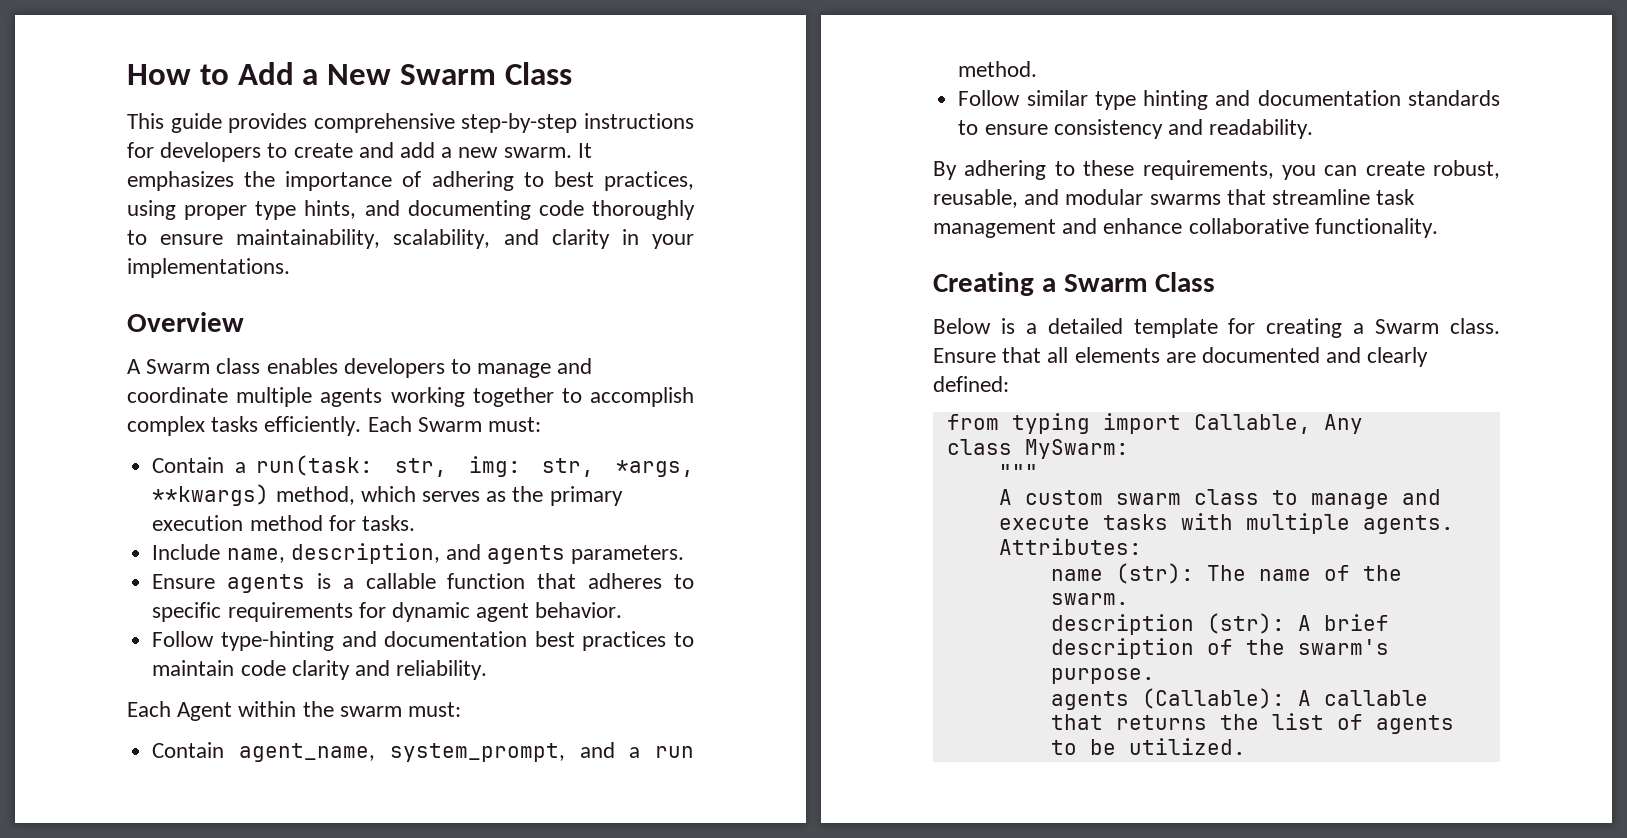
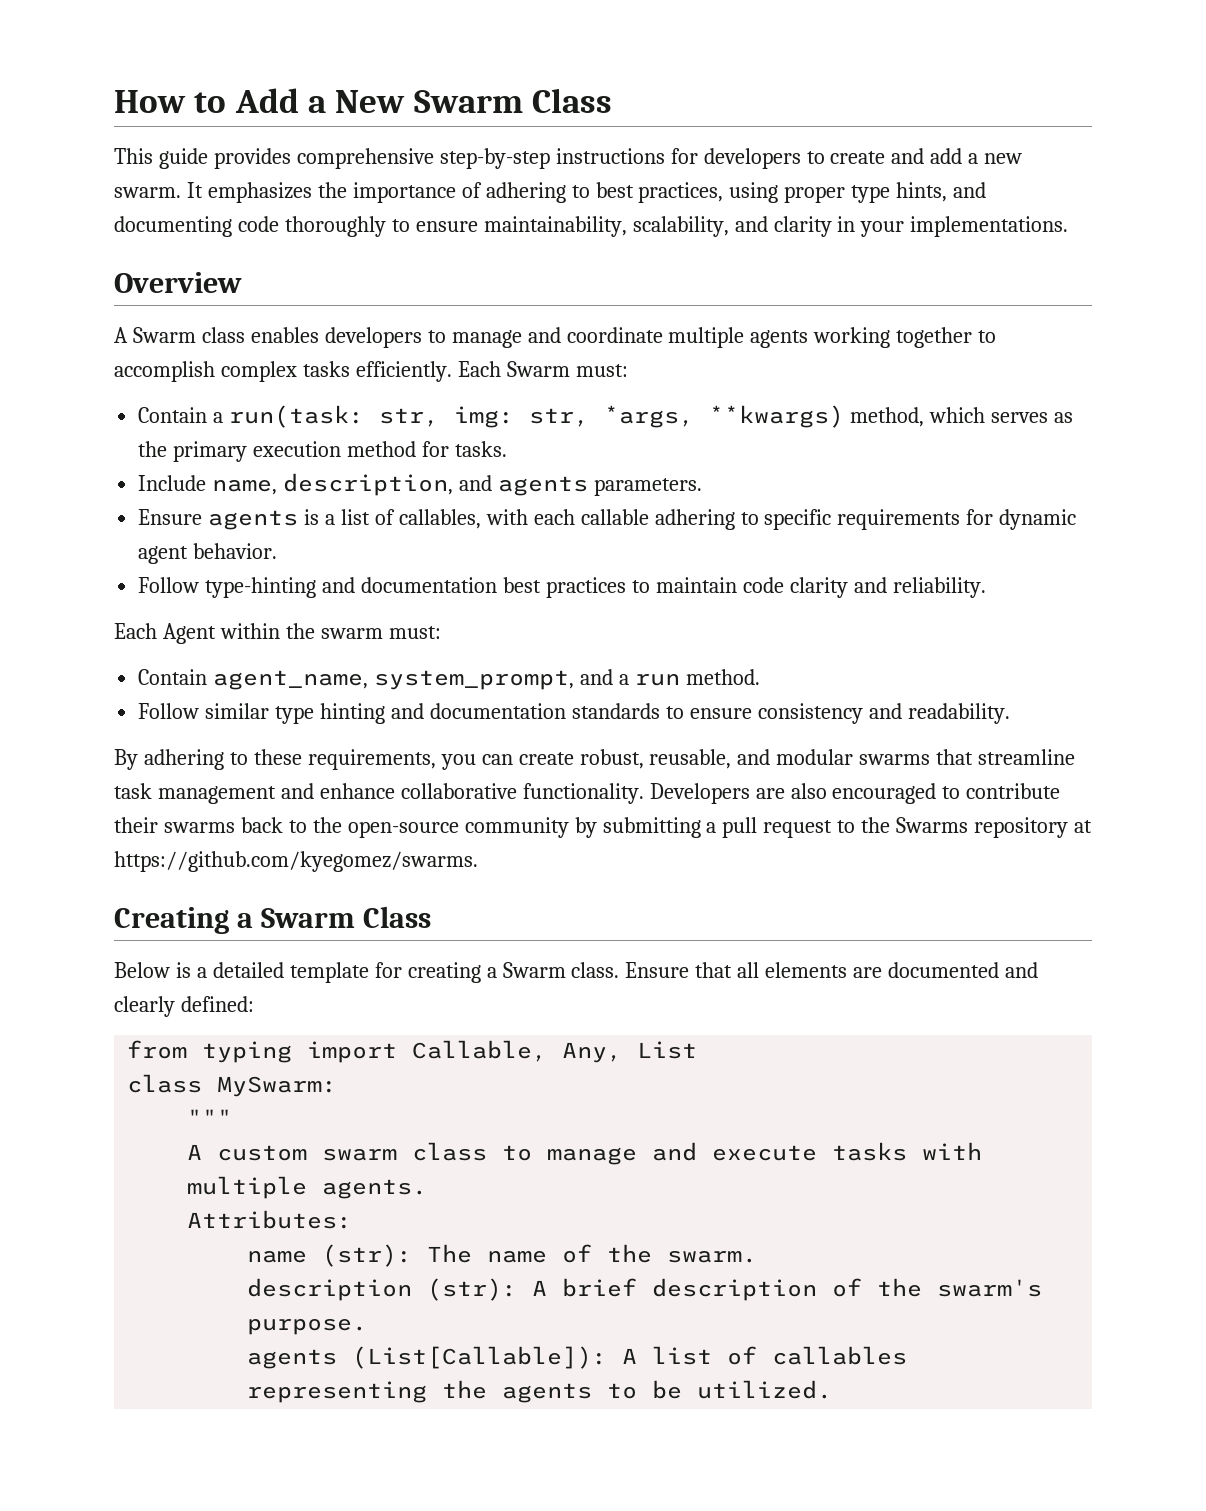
[365,573,663,589] callable function that adheres -> [340,509,735,530] list of callables, with each callable adhering
(1438, 228) none -> [649,783,1061,804] [114,817,1093,838] [114,851,478,872] Developers are also encouraged to contribute their swarms back to the open-source community by submitting a pull request to the Swarms repository at https://github.com/kyegomez/swarms.
[1323,414,1363,434] Any -> [562,1041,698,1063] Any, List
[1141,688,1428,709] [1050,713,1363,730] (Callable): A callable that returns the list of -> [352,1346,908,1369] [247,1380,488,1403] (List[Callable]): A list of callables representing the

